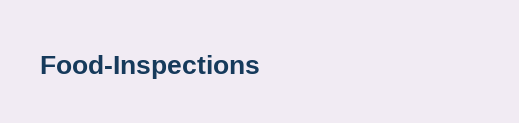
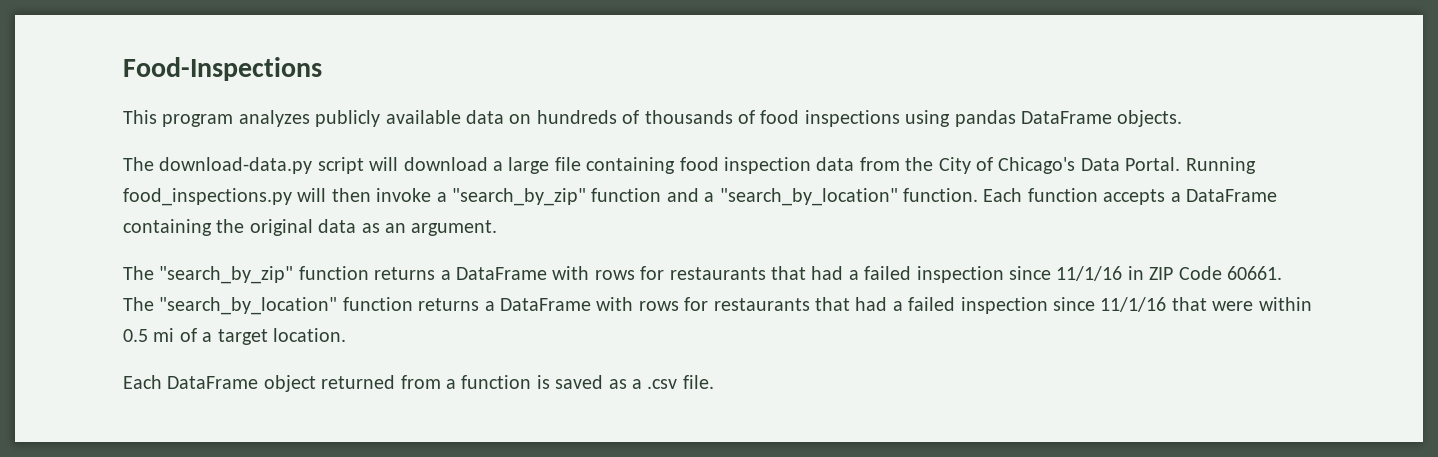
(260, 67) none -> [123,110,1183,127] [123,157,1256,174] [123,188,1277,206] [123,219,498,236] [123,266,1282,284] [123,297,1312,315] [123,328,346,345] [123,375,714,392] // This program analyzes publicly available data on hundreds of thousands of food inspections using pandas DataFrame objects. // The download-data.py script will download a large file containing food inspection data from the City of Chicago's Data Portal. Running food_inspections.py will then invoke a "search_by_zip" function and a "search_by_location" function. Each function accepts a DataFrame containing the original data as an argument. // The "search_by_zip" function returns a DataFrame with rows for restaurants that had a failed inspection since 11/1/16 in ZIP Code 60661. The "search_by_location" function returns a DataFrame with rows for restaurants that had a failed inspection since 11/1/16 that were within 0.5 mi of a target location. // Each DataFrame object returned from a function is saved as a .csv file.

